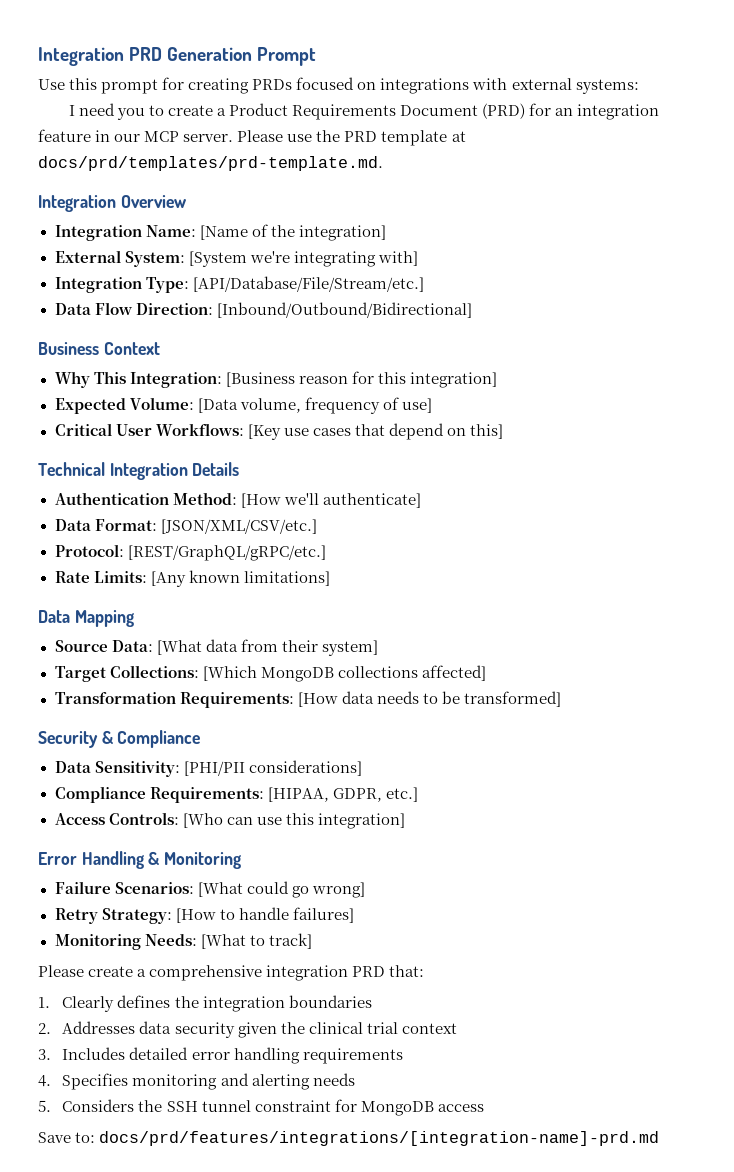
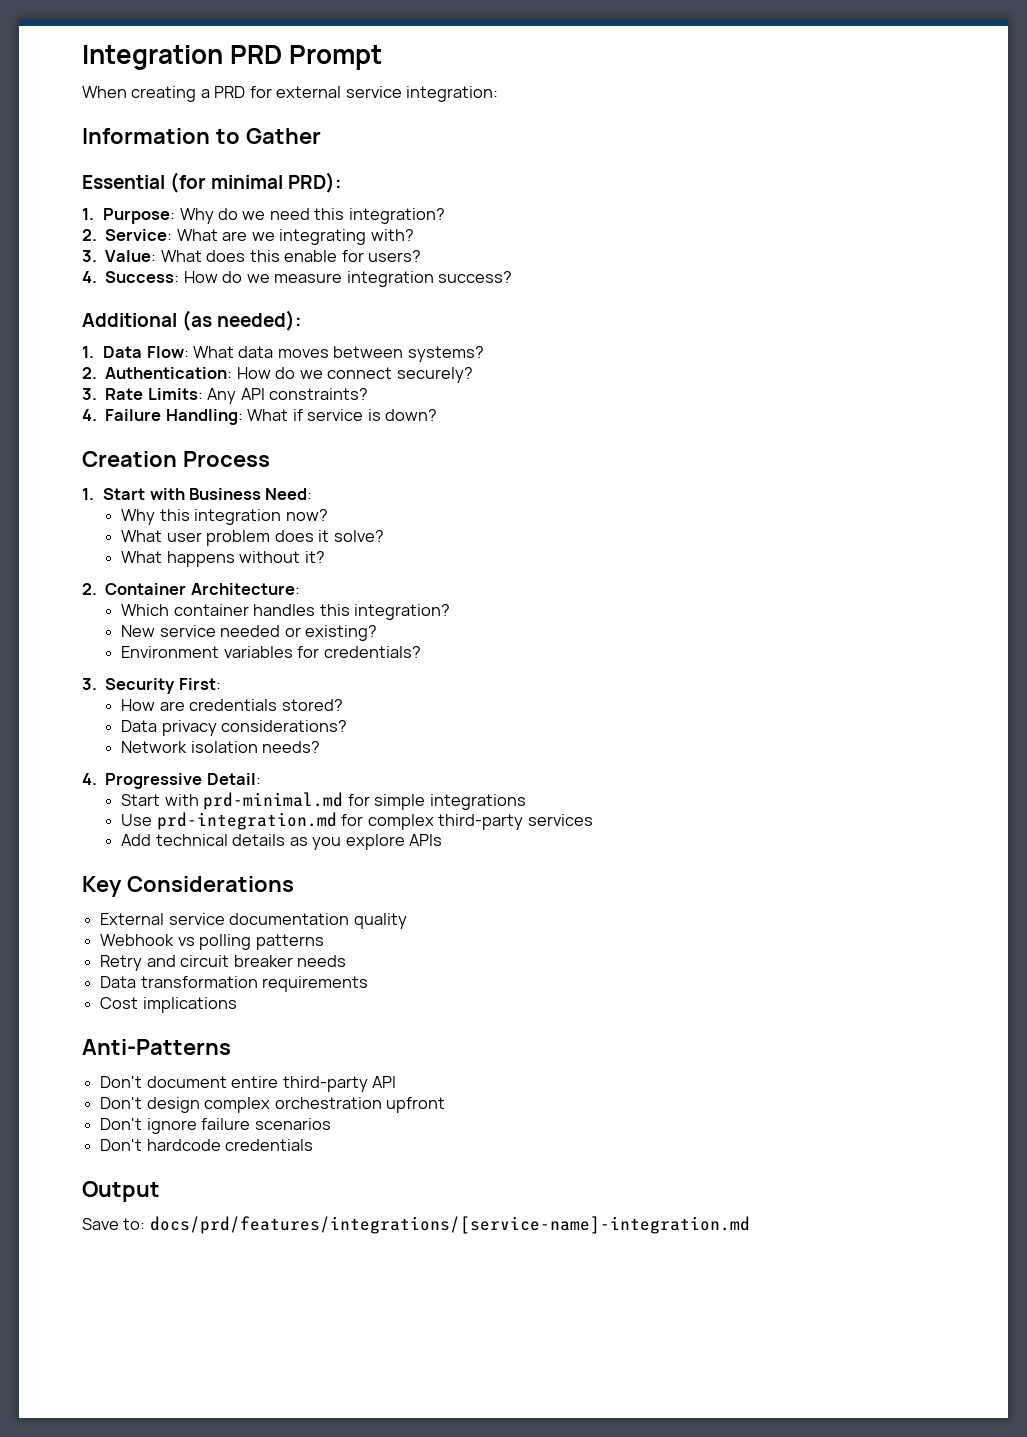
[167,47,253,61] Generation -> (283, 54) none
[38,77,639,94] [68,103,660,120] [38,129,466,146] [38,156,383,171] [38,195,186,212] [54,224,386,241] [54,250,418,267] [54,276,424,293] [54,302,472,318] [38,342,160,355] [54,371,497,388] [54,397,432,414] [54,423,503,440] [38,462,240,480] [54,492,421,508] [54,519,317,534] [54,544,326,561] [54,570,330,587] [38,610,134,627] [54,639,378,656] [54,665,486,682] [54,691,561,708] [38,730,201,748] [54,760,362,777] [54,786,418,803] [54,812,405,829] [38,851,242,869] [54,881,365,898] [54,907,354,924] [54,933,312,950] [38,965,425,981] [38,995,372,1012] [38,1021,457,1038] [38,1047,403,1064] [38,1073,355,1090] [38,1099,484,1116] Use this prompt for creating PRDs focused on integrations with external systems: // I need you to create a Product Requirements Document (PRD) for an integration feature in our MCP server. Please use the PRD template at docs/prd/templates/prd-template.md. // Integration Overview // Integration Name: [Name of the integration] // External System: [System we're integrating with] // Integration Type: [API/Database/File/Stream/etc.] // Data Flow Direction: [Inbound/Outbound/Bidirectional] // Business Context // Why This Integration: [Business reason for this integration] // Expected Volume: [Data volume, frequency of use] // Critical User Workflows: [Key use cases that depend on this] // Technical Integration Details // Authentication Method: [How we'll authenticate] // Data Format: [JSON/XML/CSV/etc.] // Protocol: [REST/GraphQL/gRPC/etc.] // Rate Limits: [Any known limitations] // Data Mapping // Source Data: [What data from their system] // Target Collections: [Which MongoDB collections affected] // Transformation Requirements: [How data needs to be transformed] // Security & Compliance // Data Sensitivity: [PHI/PII considerations] // Compliance Requirements: [HIPAA, GDPR, etc.] // Access Controls: [Who can use this integration] // Error Handling & Monitoring // Failure Scenarios: [What could go wrong] // Retry Strategy: [How to handle failures] // Monitoring Needs: [What to track] // Please create a comprehensive integration PRD that: // 1. Clearly defines the integration boundaries // 2. Addresses data security given the clinical trial context // 3. Includes detailed error handling requirements // 4. Specifies monitoring and alerting needs // 5. Considers the SSH tunnel constraint for MongoDB access -> [82,86,499,102] [82,128,321,144] [82,172,343,193] [82,208,445,224] [82,229,414,245] [82,250,421,262] [82,271,512,287] [82,310,303,331] [82,346,484,362] [82,367,473,383] [82,388,369,404] [82,409,437,425] [82,451,270,467] [82,488,313,500] [121,509,328,525] [121,530,384,546] [121,551,325,567] [82,583,300,595] [121,604,451,620] [121,625,378,641] [121,646,421,658] [82,678,221,694] [121,699,343,711] [121,720,348,736] [121,741,321,753] [82,773,261,789] [121,792,526,810] [121,812,593,830] [121,834,443,850] [82,876,294,897] [100,913,407,929] [100,934,324,950] [100,955,346,971] [100,976,369,992] [100,997,237,1013] [82,1039,231,1055] [100,1076,396,1092] [100,1097,445,1113] [100,1118,331,1134] [100,1139,314,1151] [82,1181,160,1202] When creating a PRD for external service integration: // Information to Gather // Essential (for minimal PRD): // 1. Purpose: Why do we need this integration? // 2. Service: What are we integrating with? // 3. Value: What does this enable for users? // 4. Success: How do we measure integration success? // Additional (as needed): // 1. Data Flow: What data moves between systems? // 2. Authentication: How do we connect securely? // 3. Rate Limits: Any API constraints? // 4. Failure Handling: What if service is down? // Creation Process // 1. Start with Business Need: // Why this integration now? // What user problem does it solve? // What happens without it? // 2. Container Architecture: // Which container handles this integration? // New service needed or existing? // Environment variables for credentials? // 3. Security First: // How are credentials stored? // Data privacy considerations? // Network isolation needs? // 4. Progressive Detail: // Start with prd-minimal.md for simple integrations // Use prd-integration.md for complex third-party services // Add technical details as you explore APIs // Key Considerations // External service documentation quality // Webhook vs polling patterns // Retry and circuit breaker needs // Data transformation requirements // Cost implications // Anti-Patterns // Don't document entire third-party API // Don't design complex orchestration upfront // Don't ignore failure scenarios // Don't hardcode credentials // Output
[99,1131,660,1146] docs/prd/features/integrations/[integration-name]-prd.md -> [149,1216,750,1234] docs/prd/features/integrations/[service-name]-integration.md

